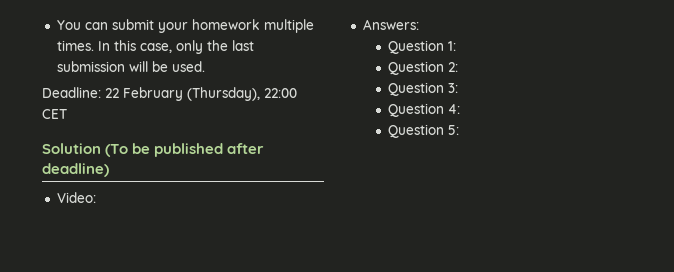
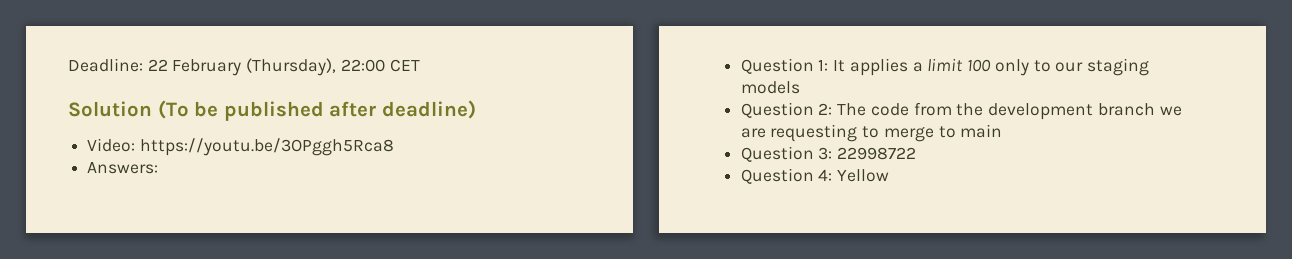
[56,19,314,33] [56,40,254,54] [56,61,205,72] You can submit your homework multiple times. In this case, only the last submission will be used. // -> (68, 65) none
(96, 197) none -> [139,138,394,156] https://youtu.be/3OPggh5Rca8
[388,61,459,75] // Question 2: -> [833,58,1149,76] [740,81,800,94] [740,102,1182,120] [740,124,1003,142] It applies a limit 100 only to our staging models // Question 2: The code from the development branch we are requesting to merge to main
(459, 88) none -> [837,147,917,160] 22998722
[388,124,460,138] // Question 5: -> [837,169,890,182] Yellow

